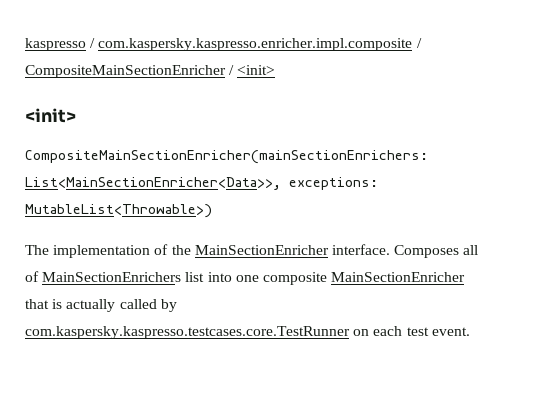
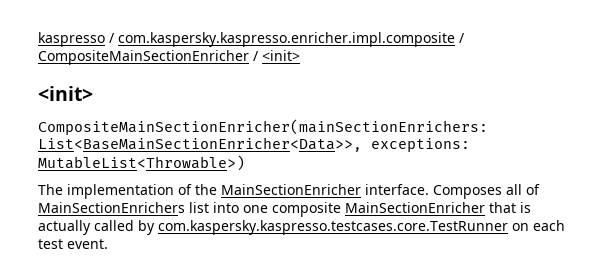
[25,177,281,190] List<MainSectionEnricher<Data>>, -> [38,137,362,152] List<BaseMainSectionEnricher<Data>>,

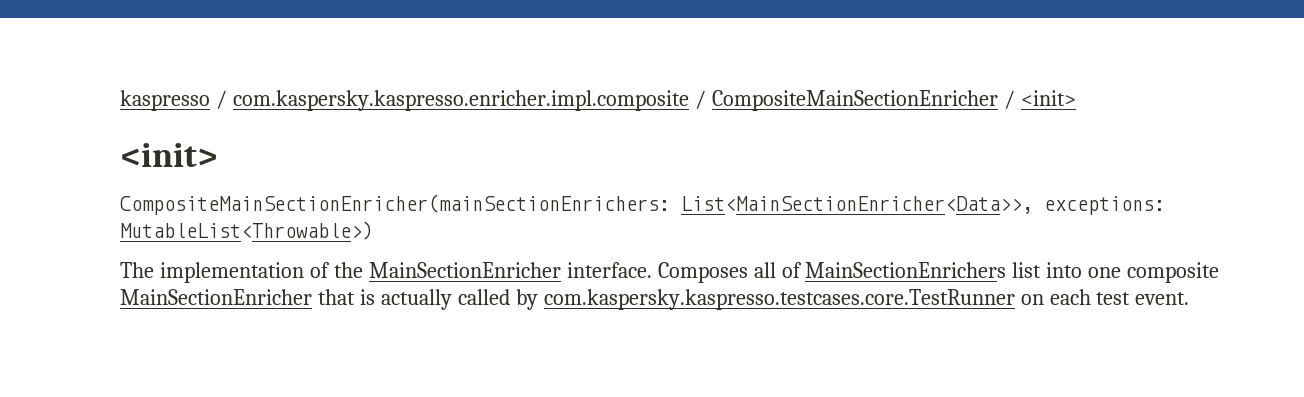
[38,137,362,152] List<BaseMainSectionEnricher<Data>>, -> [681,196,1033,214] List<MainSectionEnricher<Data>>,

